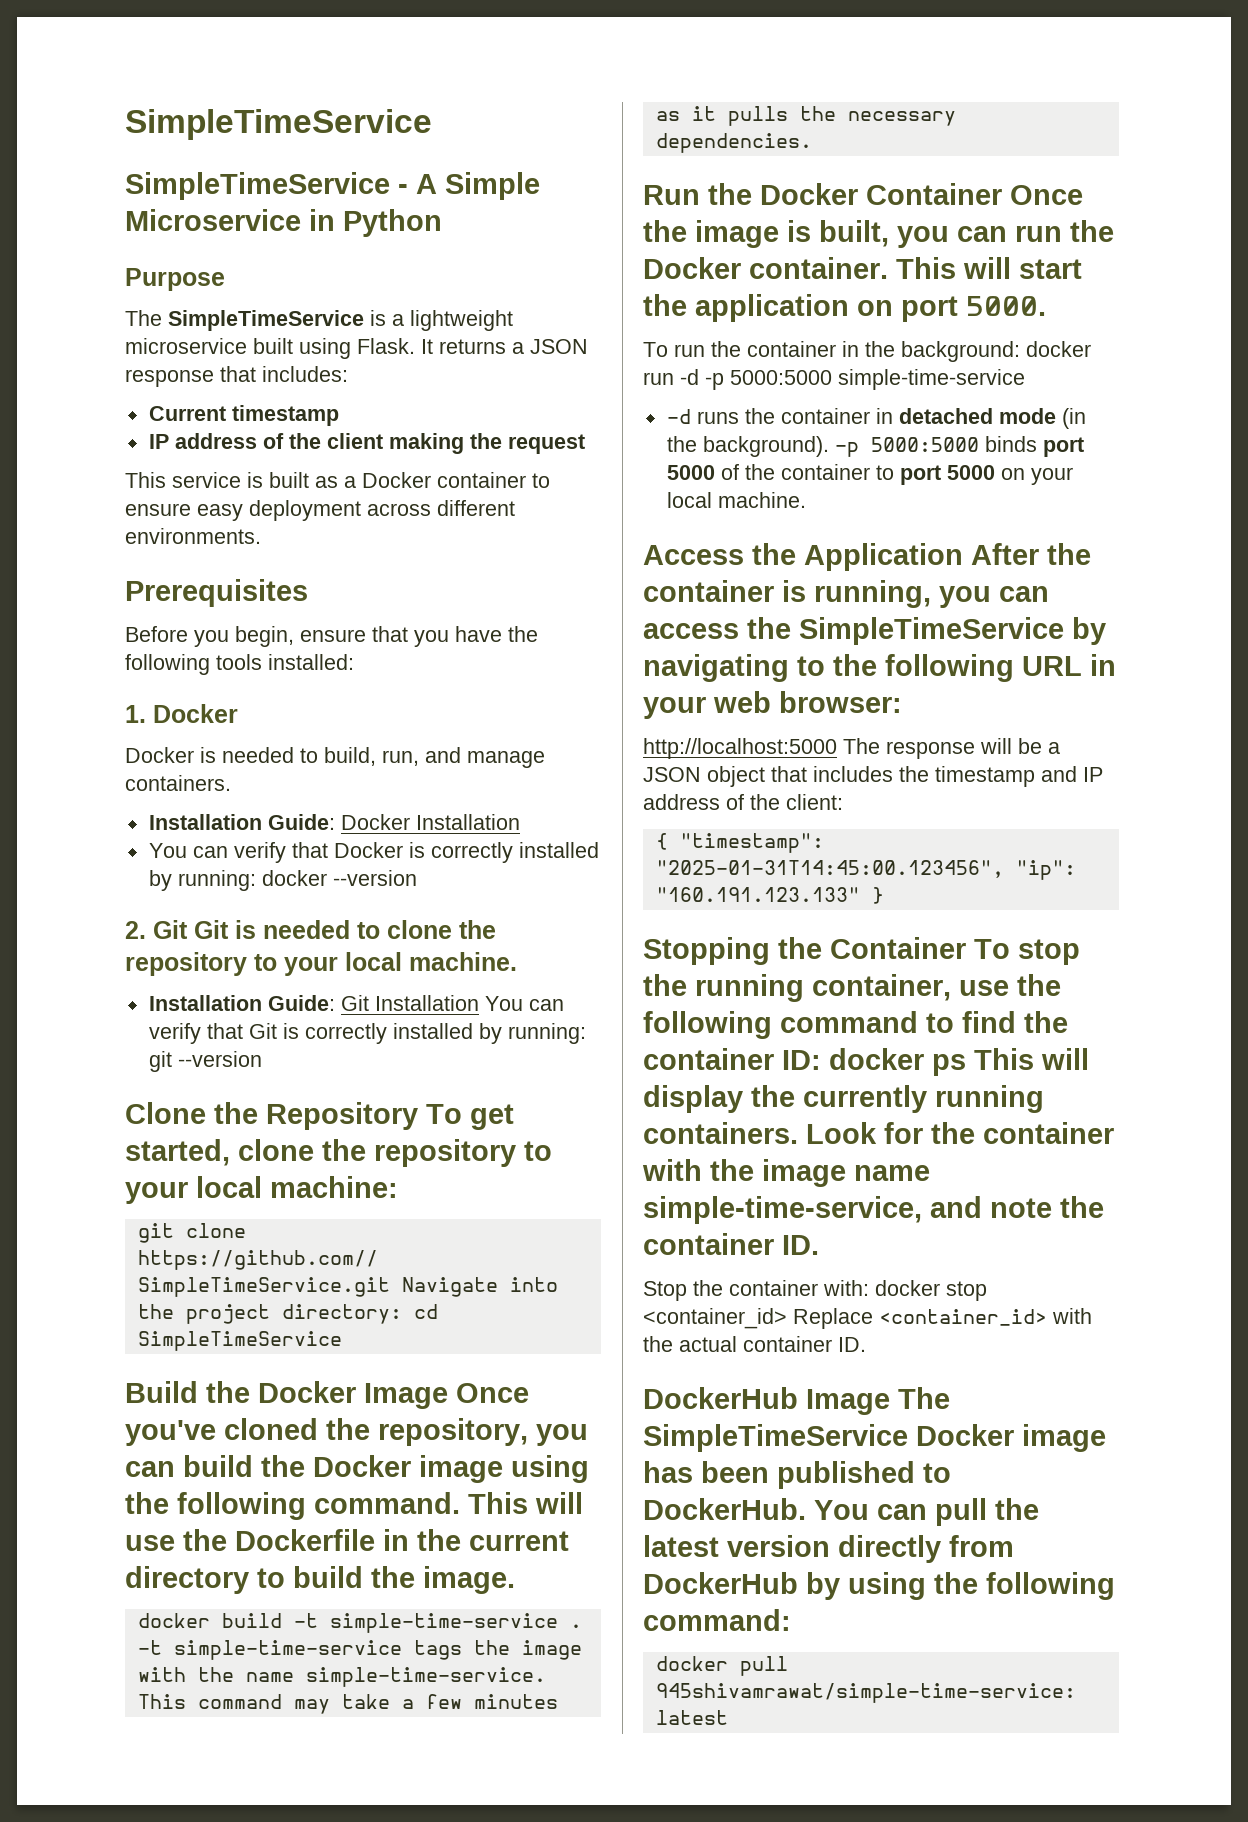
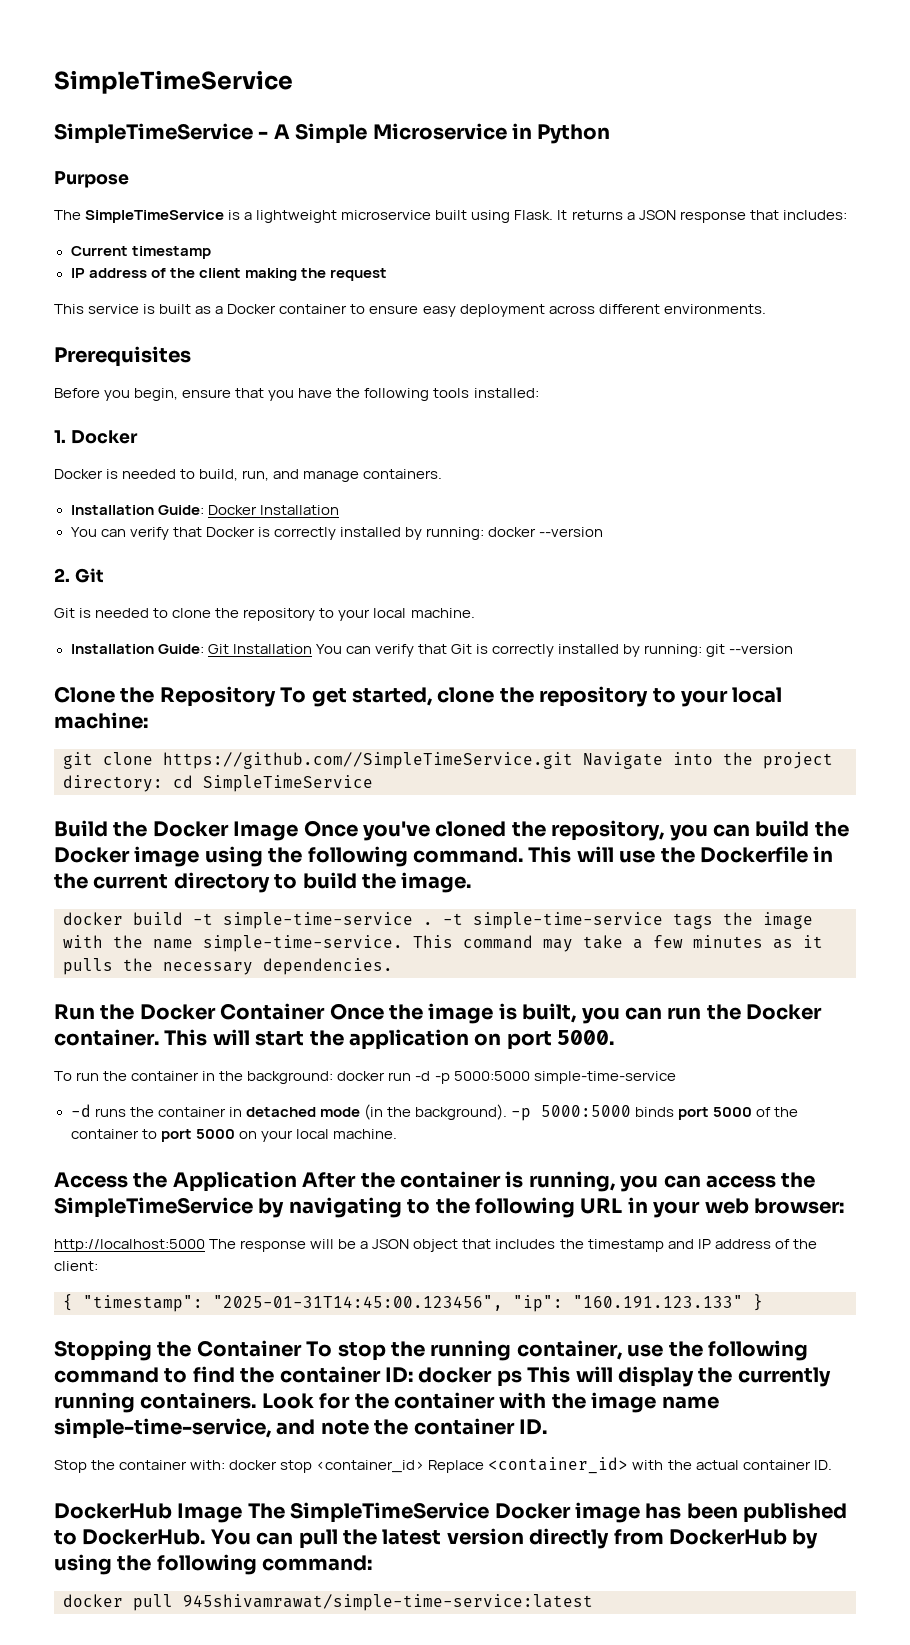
(188, 929) none -> (104, 575) //

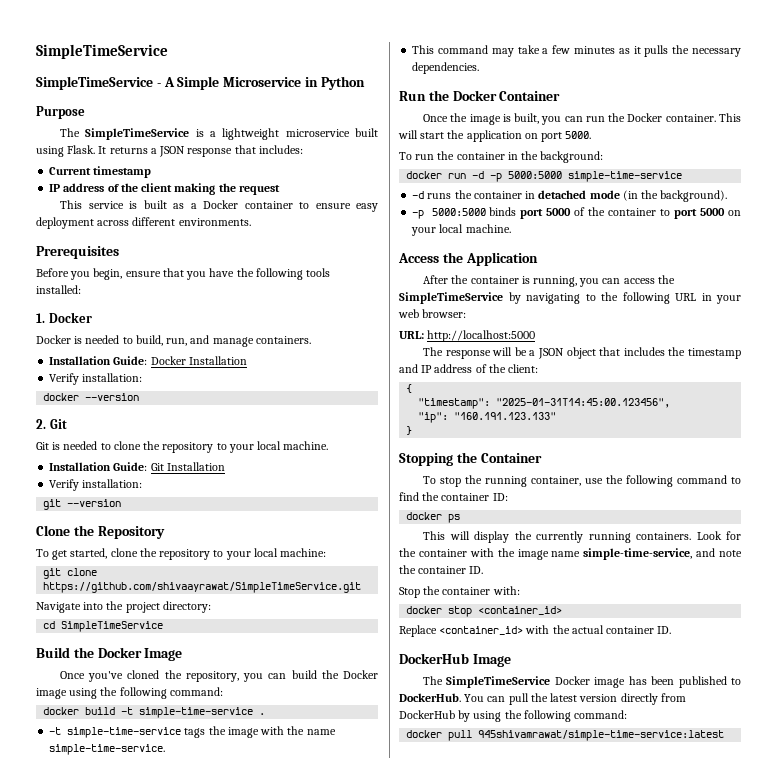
[70,527,484,540] You can verify that Docker is correctly installed by running: -> [49,373,143,385] Verify installation: //
[315,644,703,657] You can verify that Git is correctly installed by running: -> [49,479,143,491] // Verify installation: //
(276, 696) none -> (165, 532) //
[163,752,573,769] https://github.com//SimpleTimeService.git -> [43,582,362,593] https://github.com/shivaayrawat/SimpleTimeService.git //
(163, 783) none -> (211, 607) //
(299, 831) none -> (183, 654) //
[413,846,834,863] [54,872,472,893] command. This will use the Dockerfile in the current directory to build the image. -> [169,687,223,696] command:
(433, 923) none -> (266, 714) //
(403, 943) none -> (166, 749) //
(326, 1011) none -> (561, 96) //
(334, 1077) none -> (604, 157) //
(507, 1112) none -> (728, 196) //
(297, 1181) none -> (538, 259) //
(844, 1206) none -> [399,331,424,339] URL:
(205, 1245) none -> (536, 336) //
(73, 1302) none -> (413, 388) //
(503, 1303) none -> (671, 403) //
(743, 1301) none -> (557, 416) //
(302, 1348) none -> (542, 458) //
(413, 1375) none -> (508, 497) //
(522, 1378) none -> (461, 518) //
(226, 1465) none -> (520, 590) //
(425, 1466) none -> (563, 610) //
(243, 1513) none -> (511, 660) //

